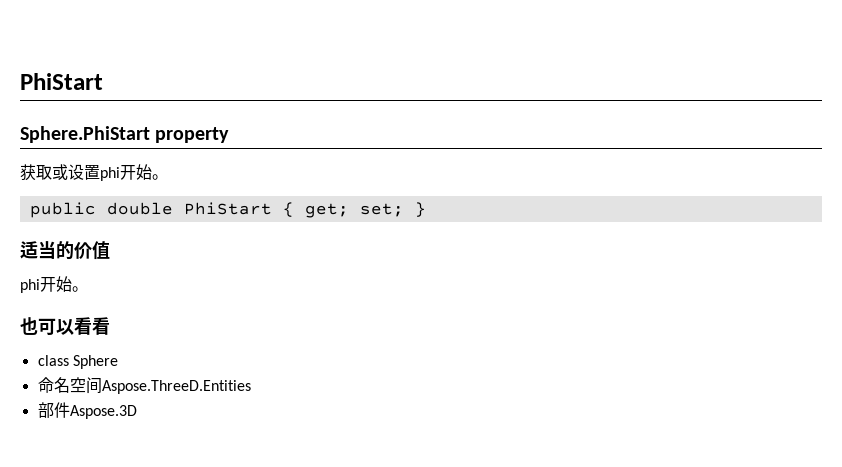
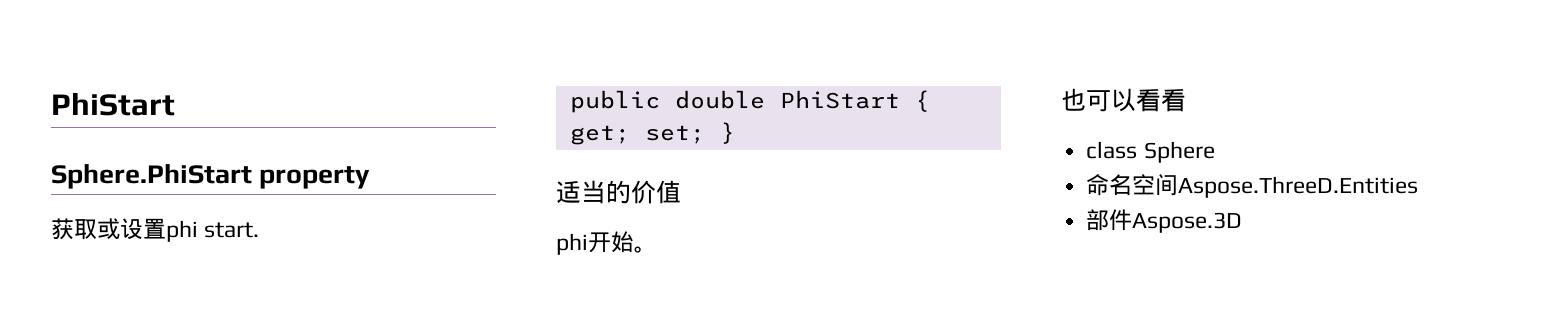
[120,164,168,180] 开始。 -> [204,222,260,238] start.

